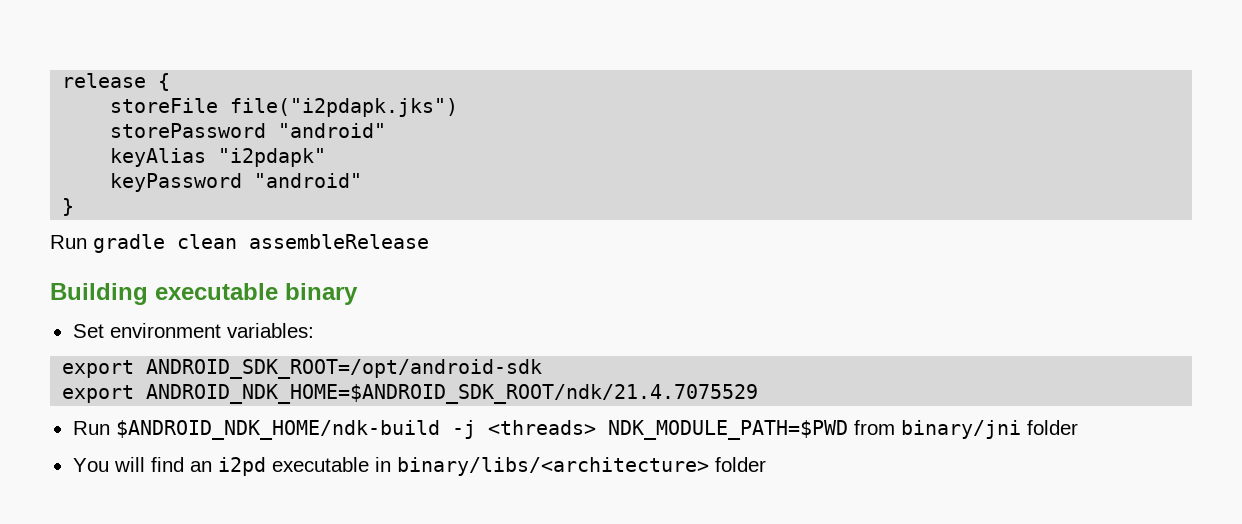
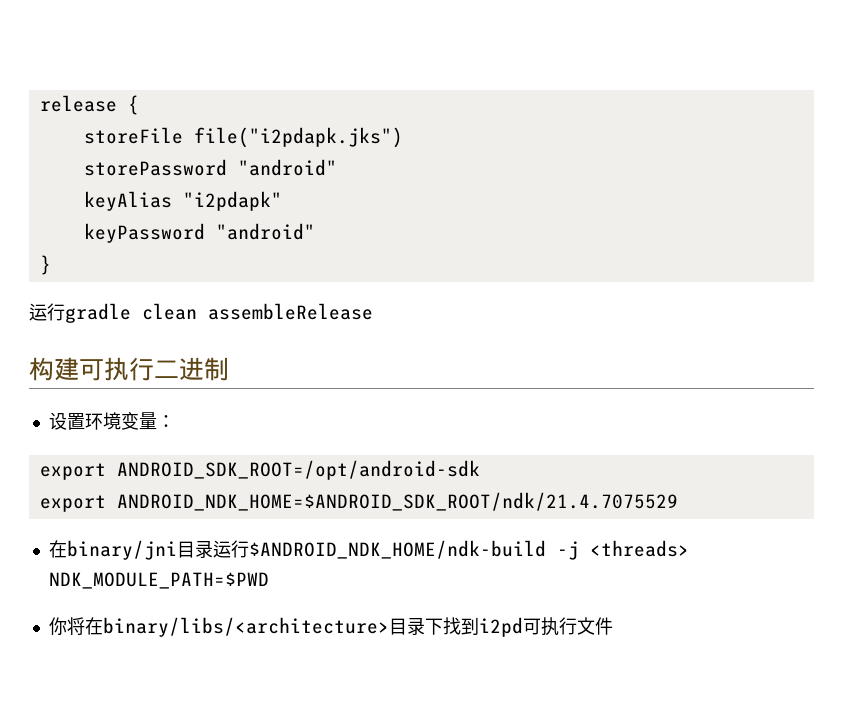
[50,235,87,249] Run -> [29,303,65,321] 运行
[50,283,358,305] [72,323,314,338] Building executable binary // Set environment variables: -> [29,357,229,381] [48,412,175,430] 构建可执行二进制 // 设置环境变量：
[72,421,110,435] Run -> [48,540,249,560] 在binary/jni目录运行
[853,420,1078,439] [72,457,766,476] from binary/jni folder // You will find an i2pd executable in binary/libs/<architecture> folder -> [48,617,613,637] // 你将在binary/libs/<architecture>目录下找到i2pd可执行文件

